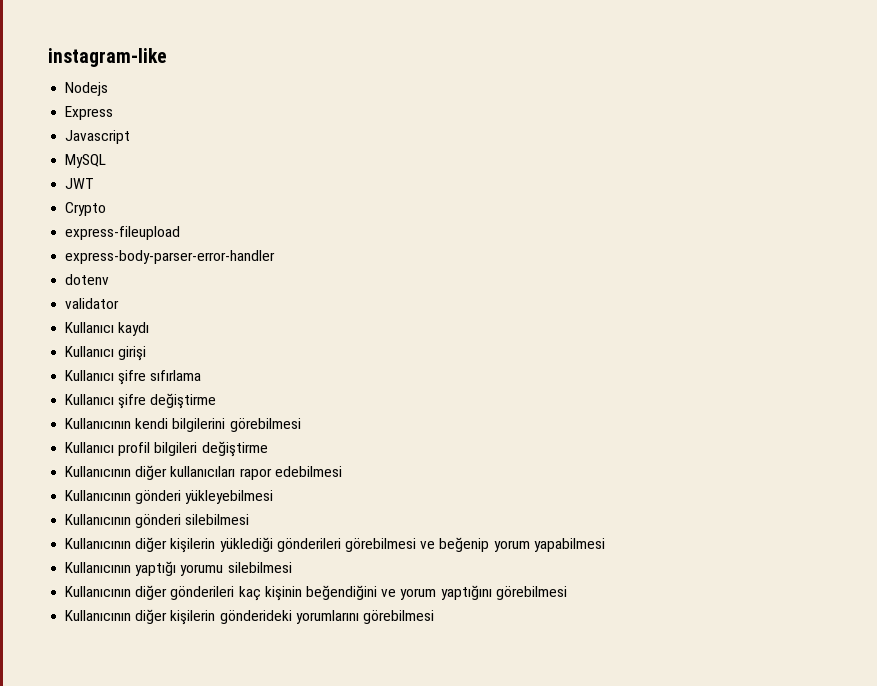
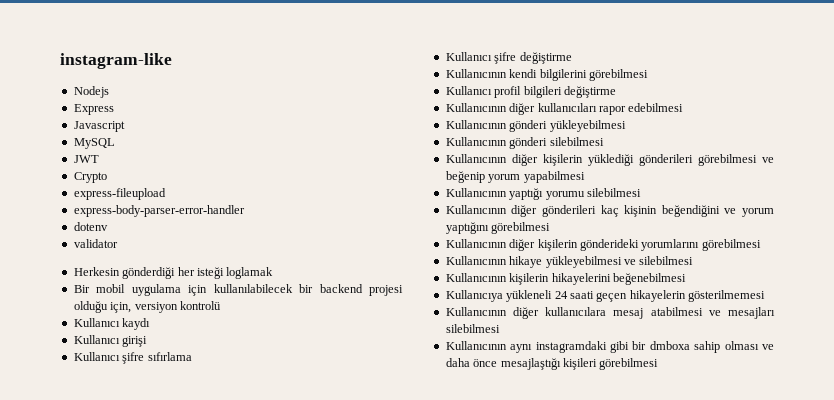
(120, 303) none -> [73,267,274,279] [73,284,403,296] [73,301,221,313] // Herkesin gönderdiği her isteği loglamak // Bir mobil uygulama için kullanılabilecek bir backend projesi olduğu için, versiyon kontrolü
(434, 617) none -> [445,256,694,268] [445,273,686,285] [445,290,765,302] [445,307,775,319] [445,324,500,333] [445,341,774,353] [445,358,659,370] // Kullanıcının hikaye yükleyebilmesi ve silebilmesi // Kullanıcının kişilerin hikayelerini beğenebilmesi // Kullanıcıya yükleneli 24 saati geçen hikayelerin gösterilmemesi // Kullanıcının diğer kullanıcılara mesaj atabilmesi ve mesajları silebilmesi // Kullanıcının aynı instagramdaki gibi bir dmboxa sahip olması ve daha önce mesajlaştığı kişileri görebilmesi

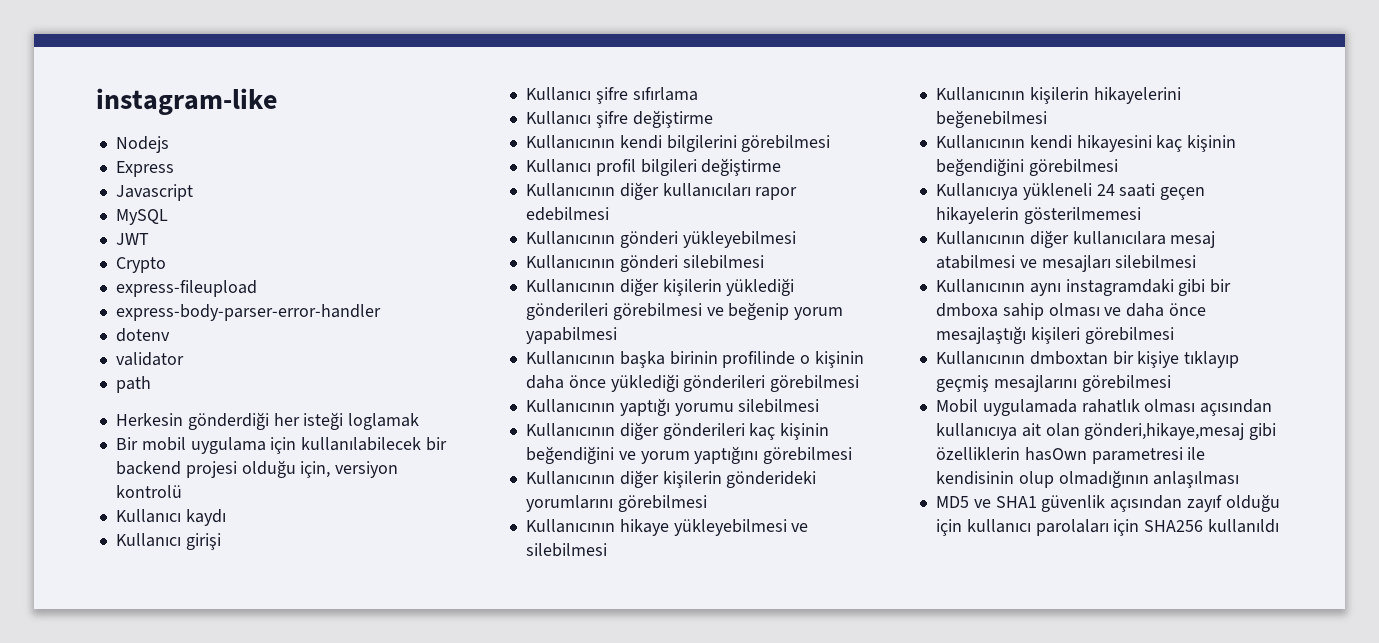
(118, 243) none -> [115,376,151,393] // path
(585, 177) none -> [525,351,865,368] [525,374,860,392] // Kullanıcının başka birinin profilinde o kişinin daha önce yüklediği gönderileri görebilmesi
(686, 279) none -> [935,135,1237,152] [935,158,1118,176] // Kullanıcının kendi hikayesini kaç kişinin beğendiğini görebilmesi
(659, 364) none -> [935,351,1240,368] [935,375,1171,392] [935,399,1273,416] [935,423,1277,440] [935,447,1206,464] [935,470,1240,488] [935,494,1280,512] [935,519,1280,536] // Kullanıcının dmboxtan bir kişiye tıklayıp geçmiş mesajlarını görebilmesi // Mobil uygulamada rahatlık olması açısından kullanıcıya ait olan gönderi,hikaye,mesaj gibi özelliklerin hasOwn parametresi ile kendisinin olup olmadığının anlaşılması // MD5 ve SHA1 güvenlik açısından zayıf olduğu için kullanıcı parolaları için SHA256 kullanıldı

